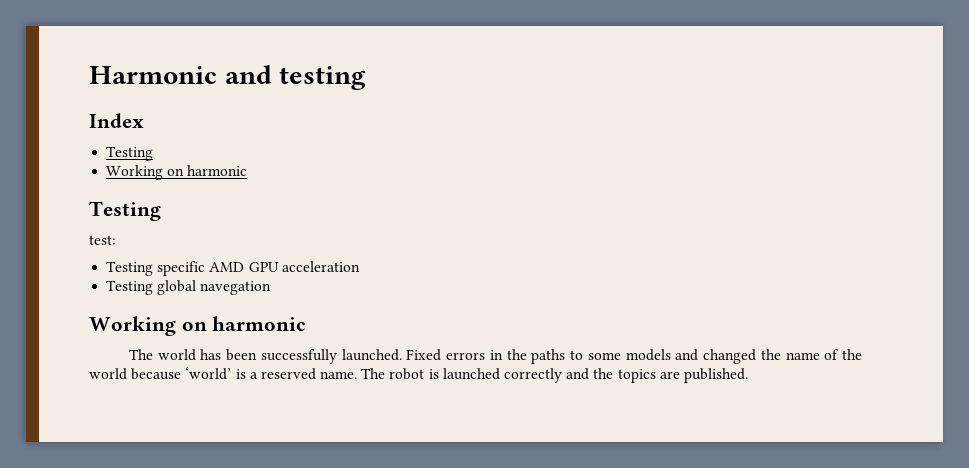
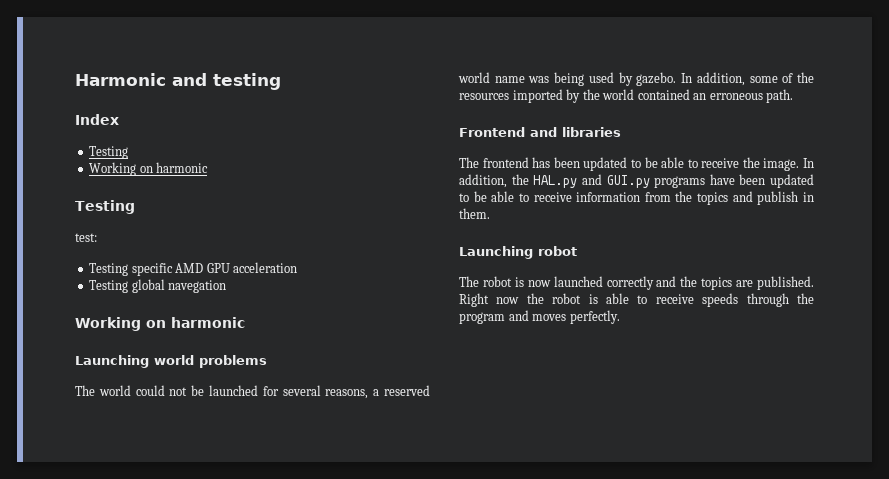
(307, 323) none -> [75,355,267,368] // Launching world problems
[200,349,862,364] [89,367,358,380] has been successfully launched. Fixed errors in the paths to some models and changed the name of the world because ‘world’ is a reserved name. -> [135,385,431,399] [458,72,814,86] [459,89,794,103] [459,127,621,137] [459,157,814,171] [459,174,814,188] [459,191,814,205] [459,208,490,219] [459,246,577,259] could not be launched for several reasons, a reserved world name was being used by gazebo. In addition, some of the resources imported by the world contained an erroneous path. // Frontend and libraries // The frontend has been updated to be able to receive the image. In addition, the HAL.py and GUI.py programs have been updated to be able to receive information from the topics and publish in them. // Launching robot //
(439, 374) none -> [527,280,551,287] now
(748, 375) none -> [459,293,814,307] [459,310,620,324] Right now the robot is able to receive speeds through the program and moves perfectly.

